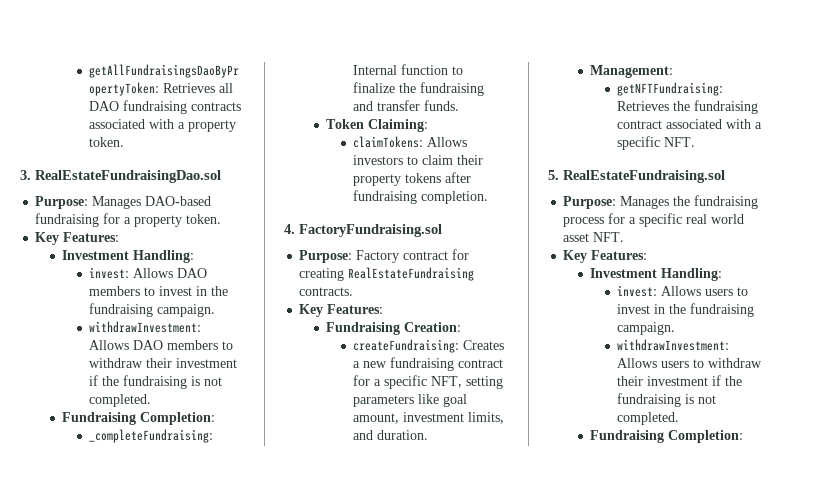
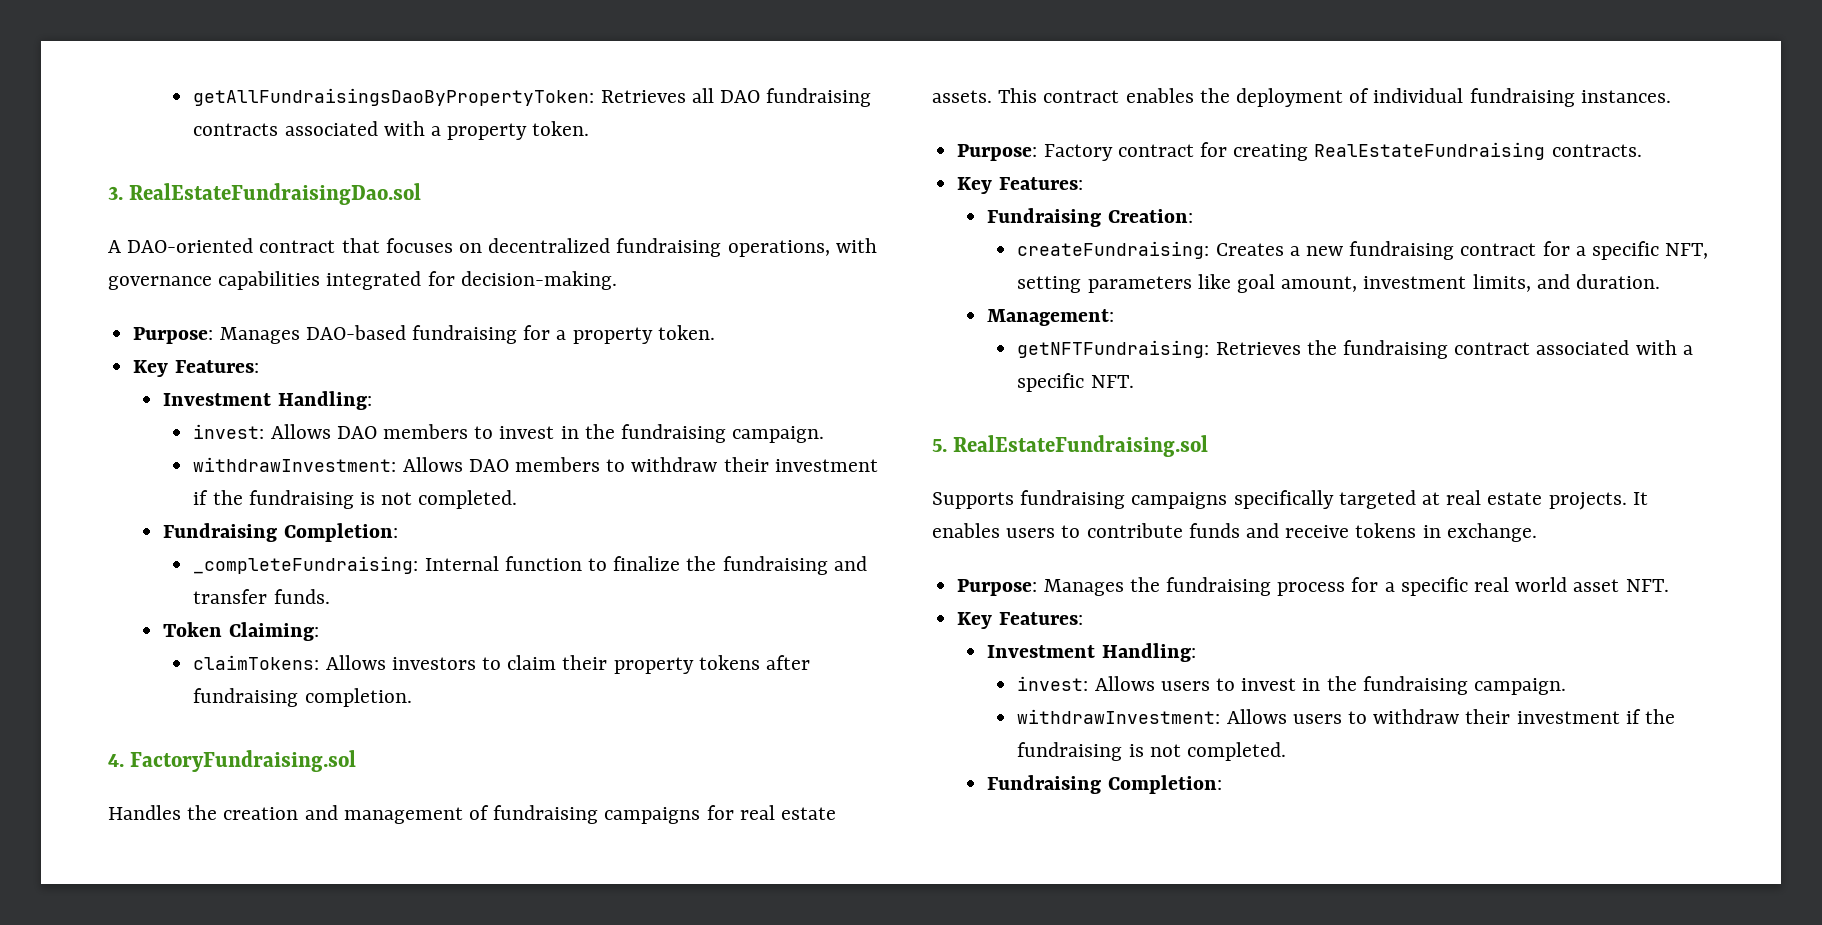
(221, 176) none -> [108,238,877,257] [108,271,617,290] // A DAO-oriented contract that focuses on decentralized fundraising operations, with governance capabilities integrated for decision-making.
(442, 230) none -> [108,805,837,824] [932,88,1671,107] // Handles the creation and management of fundraising campaigns for real estate assets. This contract enables the deployment of individual fundraising instances.
(725, 176) none -> [932,490,1648,510] [932,523,1537,542] // Supports fundraising campaigns specifically targeted at real estate projects. It enables users to contribute funds and receive tokens in exchange.

